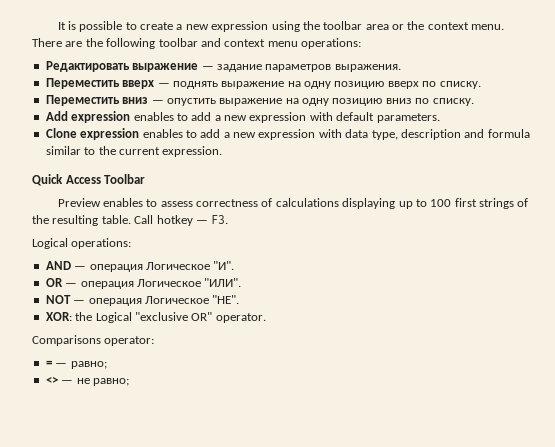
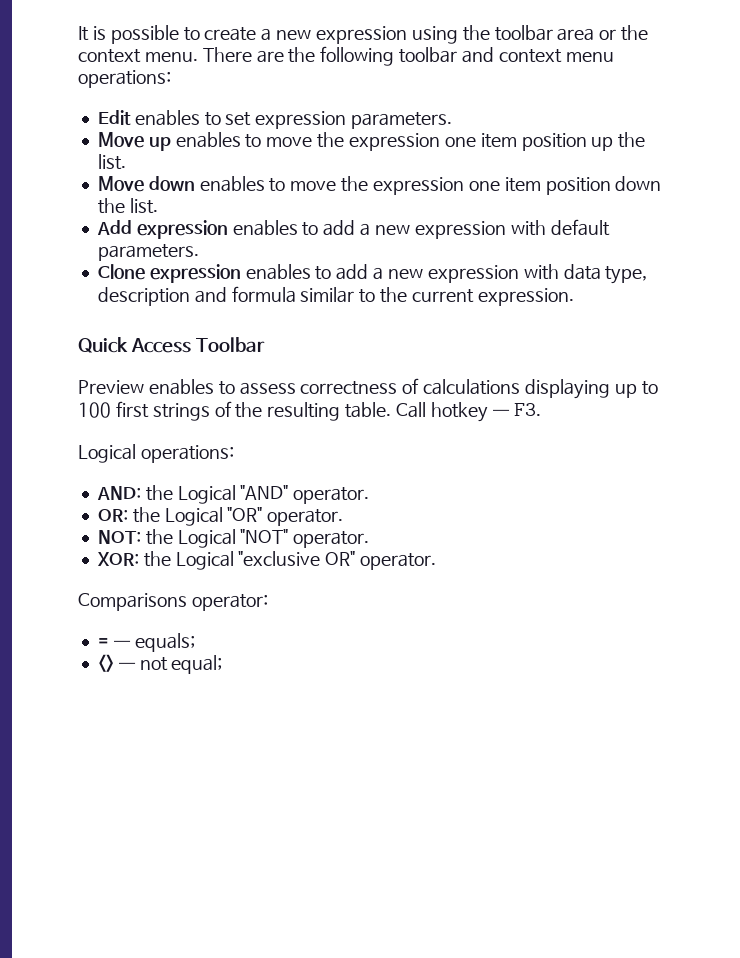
[45,61,401,72] [45,78,481,89] [45,95,474,106] Редактировать выражение — задание параметров выражения. // Переместить вверх — поднять выражение на одну позицию вверх по списку. // Переместить вниз — опустить выражение на одну позицию вниз по списку. -> [97,110,453,129] [97,132,646,151] [97,154,126,170] [97,176,662,195] [97,198,158,214] Edit enables to set expression parameters. // Move up enables to move the expression one item position up the list. // Move down enables to move the expression one item position down the list.
[45,261,235,272] [45,278,242,289] [45,295,240,306] AND — операция Логическое "И". // OR — операция Логическое "ИЛИ". // NOT — операция Логическое "НЕ". -> [96,485,370,504] [97,507,344,526] [97,529,370,548] AND: the Logical "AND" operator. // OR: the Logical "OR" operator. // NOT: the Logical "NOT" operator.
[70,361,107,369] равно; -> [134,633,195,652] equals;
[76,378,129,386] не равно; -> [139,655,223,674] not equal;

